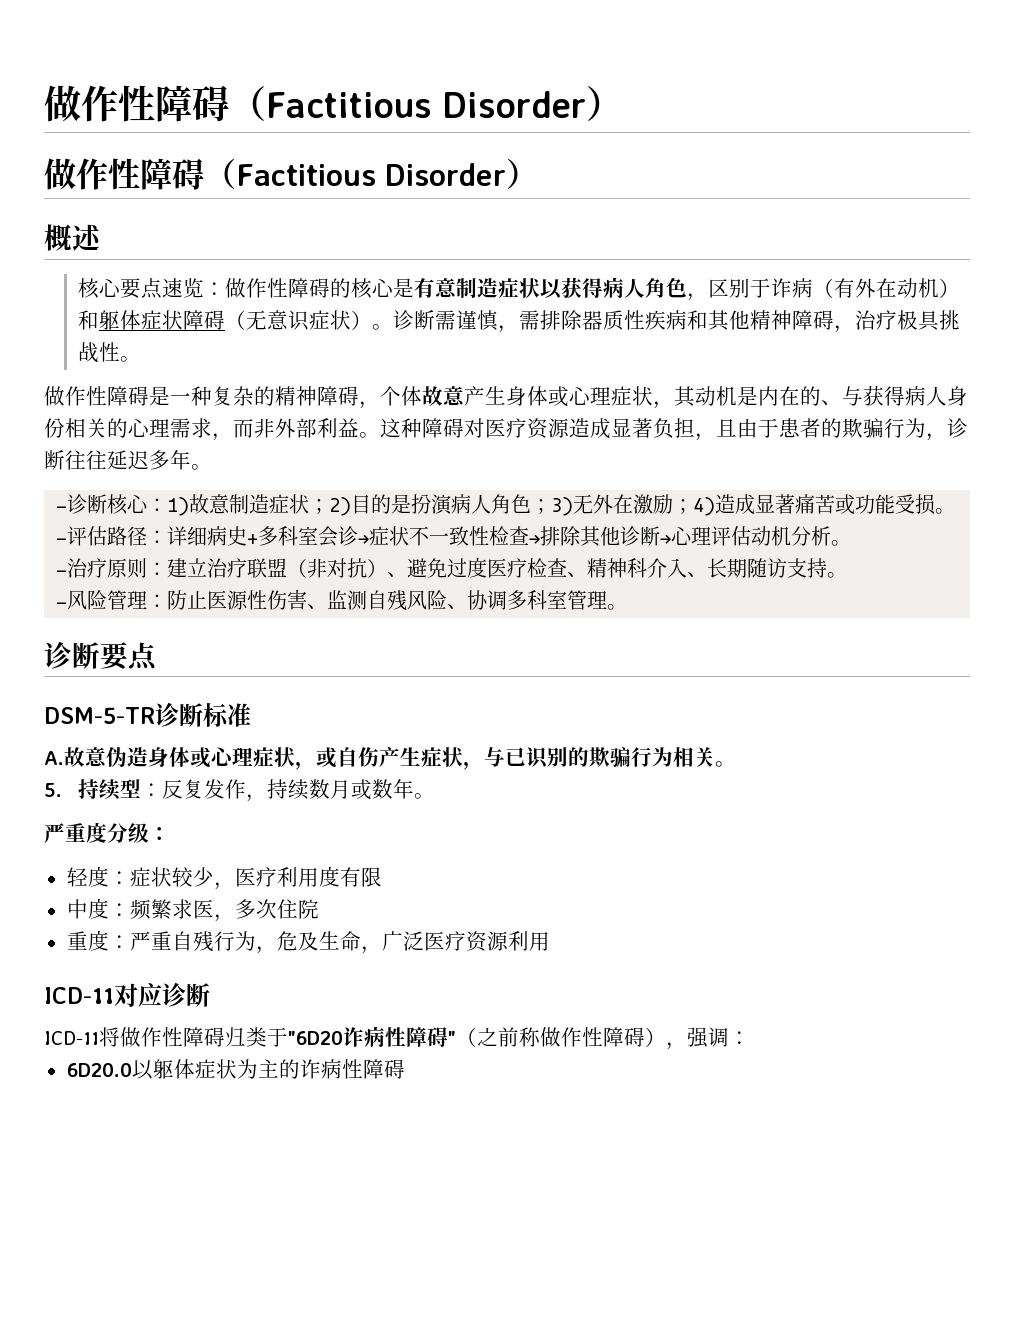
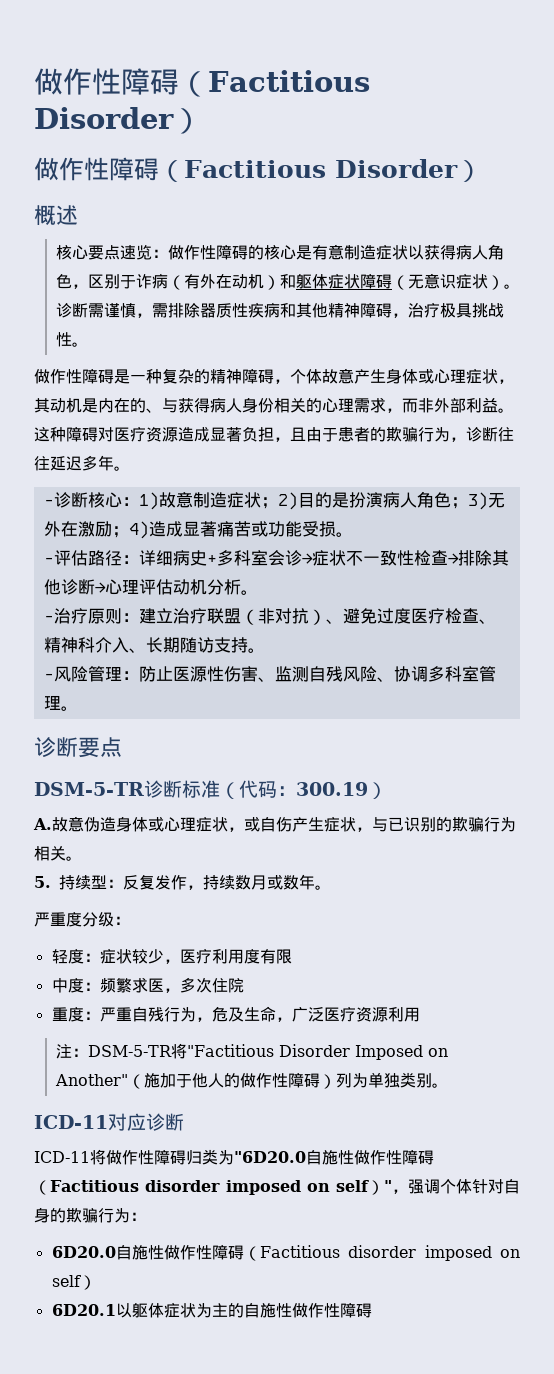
(251, 715) none -> [220,780,387,799] （代码：300.19）
(550, 941) none -> [55,1043,448,1060] [54,1072,448,1089] // 注：DSM-5-TR将"Factitious Disorder Imposed on Another"（施加于他人的做作性障碍）列为单独类别。
[267,1026,750,1050] [66,1063,132,1077] 于"6D20诈病性障碍"（之前称做作性障碍），强调： // 6D20.0 -> [218,1149,434,1165] [34,1179,520,1195] [34,1207,146,1223] [51,1244,520,1261] [51,1275,96,1290] [51,1304,116,1316] 为"6D20.0自施性做作性障碍（Factitious disorder imposed on self）"，强调个体针对自身的欺骗行为： // 6D20.0自施性做作性障碍（Factitious disorder imposed on self） // 6D20.1
[299,1059,342,1079] 诈病 -> [243,1303,324,1318] 自施性做作

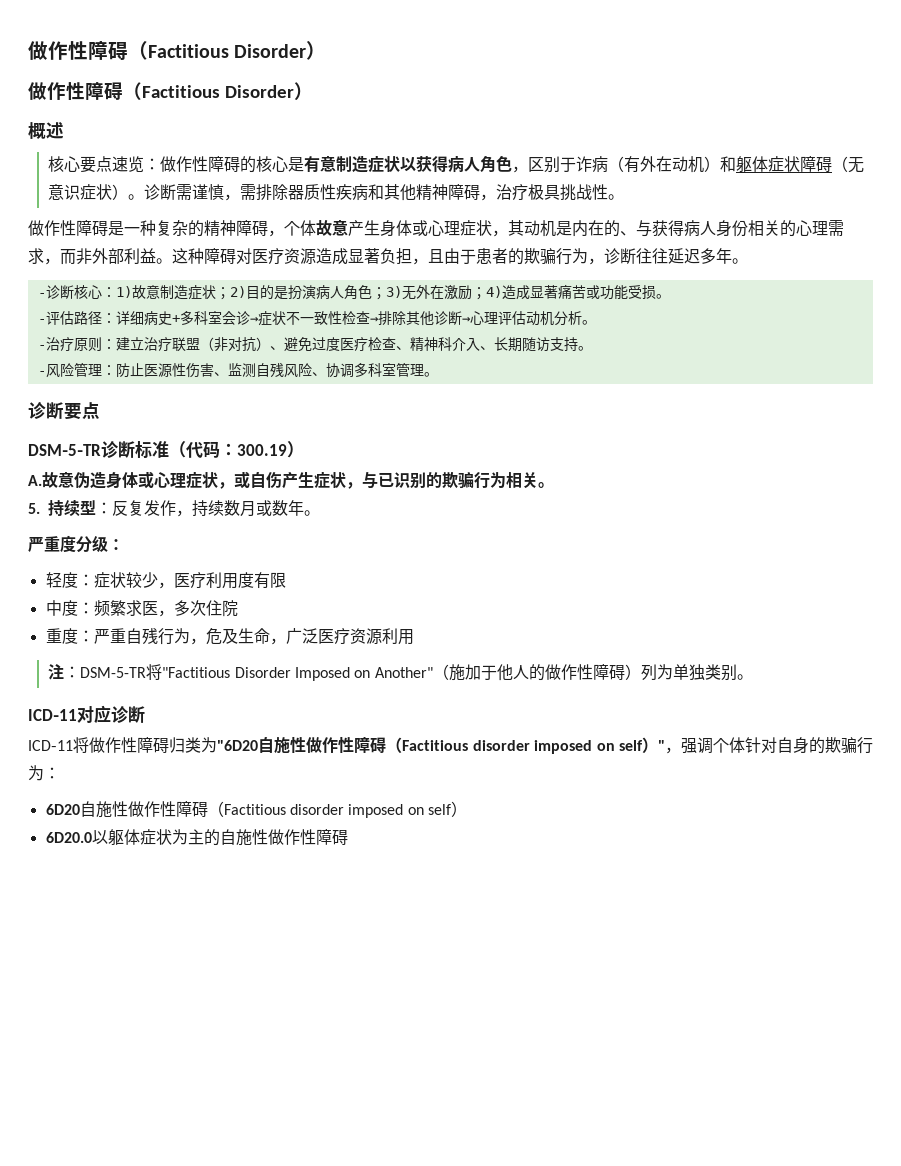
[234,1151,306,1163] "6D20.0 -> [217,740,258,751] "6D20
[51,1246,116,1258] 6D20.0 -> [45,804,80,815] 6D20
[51,1304,116,1316] 6D20.1 -> [45,832,92,843] 6D20.0

